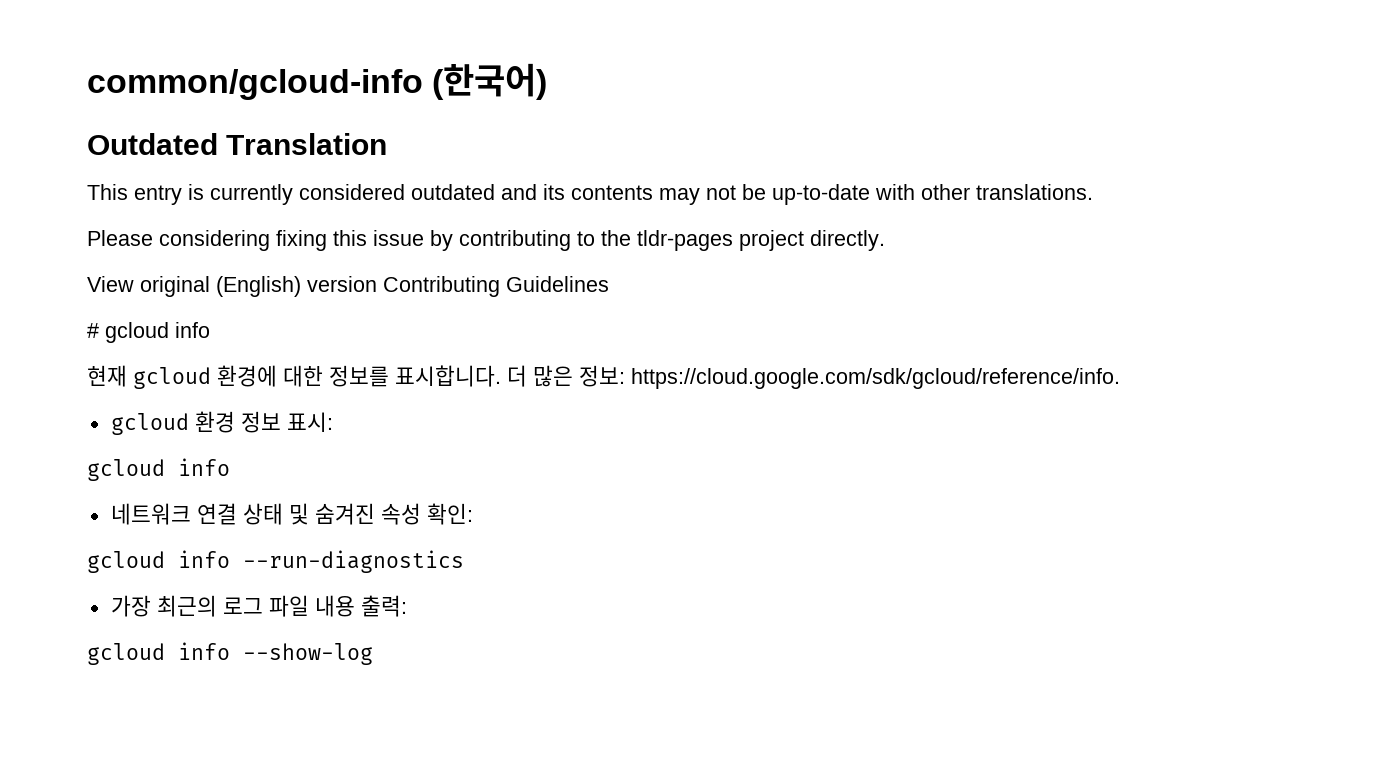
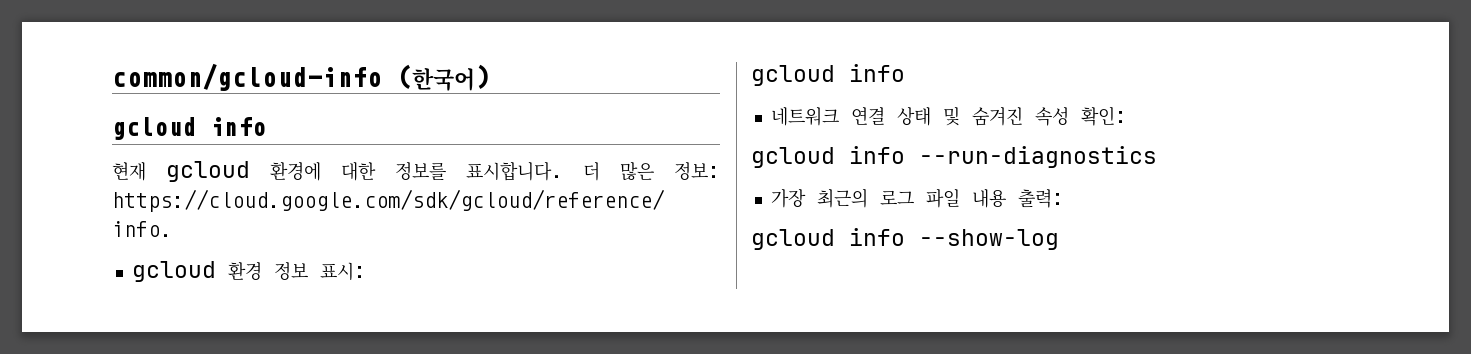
[87,133,388,155] [87,184,1093,205] [87,230,885,251] [87,276,609,297] [87,323,99,338] Outdated Translation // This entry is currently considered outdated and its contents may not be up-to-date with other translations. // Please considering fixing this issue by contributing to the tldr-pages project directly. // View original (English) version Contributing Guidelines // # -> (490, 77) none

